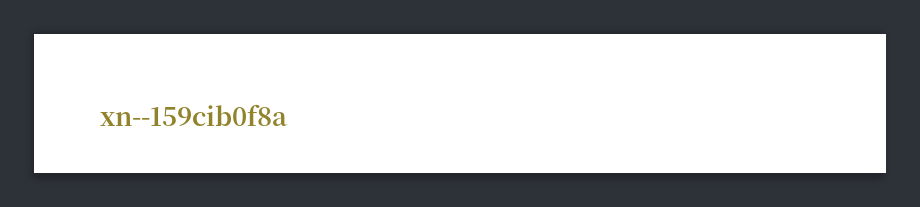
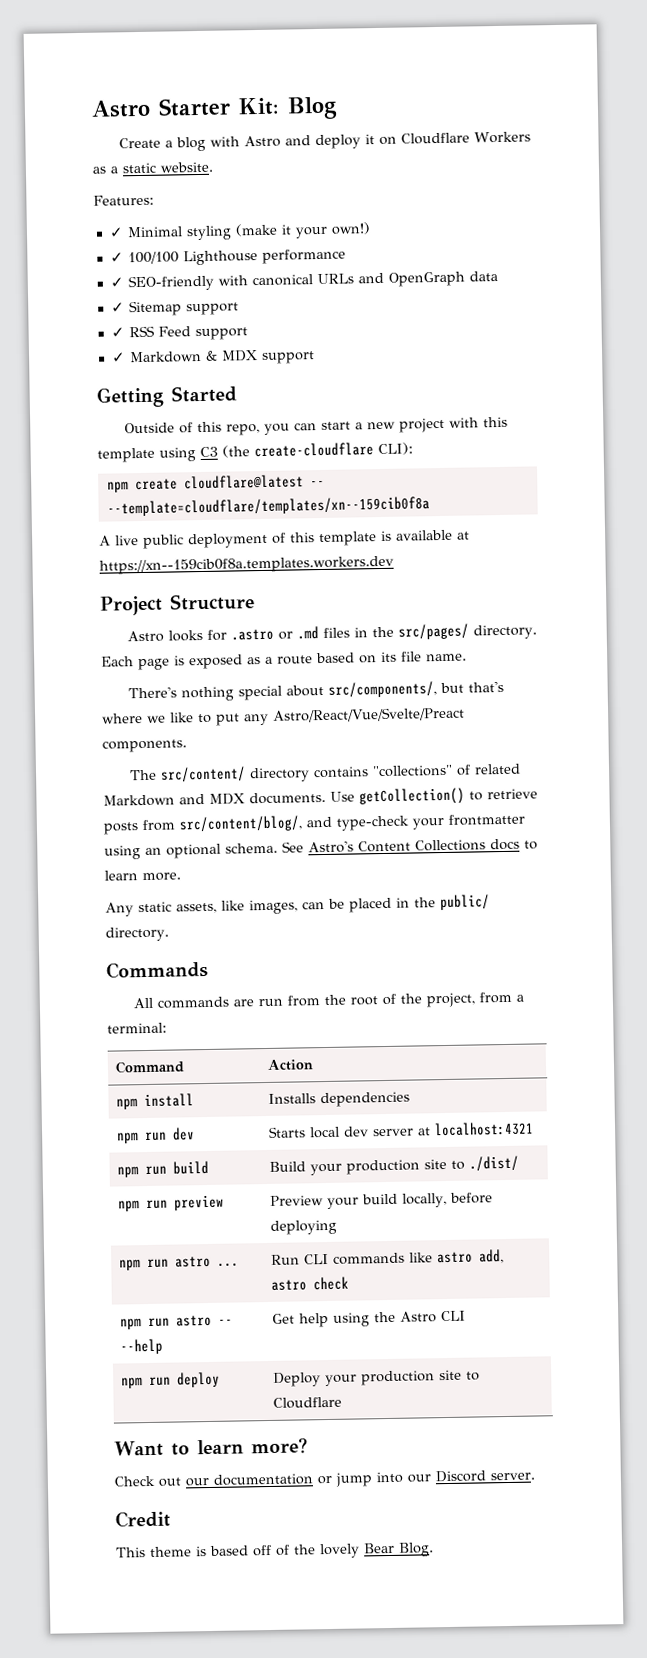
[100,104,287,126] xn--159cib0f8a -> [91,96,338,120] [118,131,531,152] [92,161,213,174] [93,194,154,206] [108,222,371,241] [109,248,346,266] [109,271,498,292] [110,300,239,317] [110,325,248,341] [110,350,315,364] [96,385,237,408] [123,416,508,436] [97,442,413,463] [106,474,325,493] [106,496,430,517] [99,529,470,549] [99,555,394,575] [100,593,255,616] [126,623,537,643] [101,651,467,671] [127,680,504,702] [102,706,465,726] [102,739,187,753] [128,763,521,783] [103,787,538,807] [103,813,525,835] [104,838,538,860] [104,870,181,882] [105,894,490,917] [105,926,169,942] [106,960,208,979] [132,991,524,1009] [107,1022,167,1034] [114,1060,185,1074] [266,1059,314,1071] [115,1093,194,1110] [267,1091,410,1108] [116,1127,195,1144] [267,1121,534,1139] [116,1160,209,1178] [268,1155,519,1176] [117,1194,224,1212] [269,1192,493,1210] [269,1219,337,1235] [118,1255,239,1271] [270,1249,504,1265] [270,1276,349,1291] [119,1314,233,1330] [119,1338,163,1355] [271,1310,466,1328] [120,1371,220,1389] [272,1369,480,1387] [272,1396,342,1409] [114,1437,308,1457] [114,1470,535,1487] [115,1510,171,1528] [116,1542,434,1559] Astro Starter Kit: Blog // Create a blog with Astro and deploy it on Cloudflare Workers as a static website. // Features: // ✓ Minimal styling (make it your own!) // ✓ 100/100 Lighthouse performance // ✓ SEO-friendly with canonical URLs and OpenGraph data // ✓ Sitemap support // ✓ RSS Feed support // ✓ Markdown & MDX support // Getting Started // Outside of this repo, you can start a new project with this template using C3 (the create-cloudflare CLI): // npm create cloudflare@latest -- --template=cloudflare/templates/xn--159cib0f8a // A live public deployment of this template is available at https://xn--159cib0f8a.templates.workers.dev // Project Structure // Astro looks for .astro or .md files in the src/pages/ directory. Each page is exposed as a route based on its file name. // There's nothing special about src/components/, but that's where we like to put any Astro/React/Vue/Svelte/Preact components. // The src/content/ directory contains "collections" of related Markdown and MDX documents. Use getCollection() to retrieve posts from src/content/blog/, and type-check your frontmatter using an optional schema. See Astro's Content Collections docs to learn more. // Any static assets, like images, can be placed in the public/ directory. // Commands // All commands are run from the root of the project, from a terminal: // Command | Action // npm install | Installs dependencies // npm run dev | Starts local dev server at localhost:4321 // npm run build | Build your production site to ./dist/ // npm run preview | Preview your build locally, before deploying // npm run astro ... | Run CLI commands like astro add, astro check // npm run astro -- --help | Get help using the Astro CLI // npm run deploy | Deploy your production site to Cloudflare // Want to learn more? // Check out our documentation or jump into our Discord server. // Credit // This theme is based off of the lovely Bear Blog.

